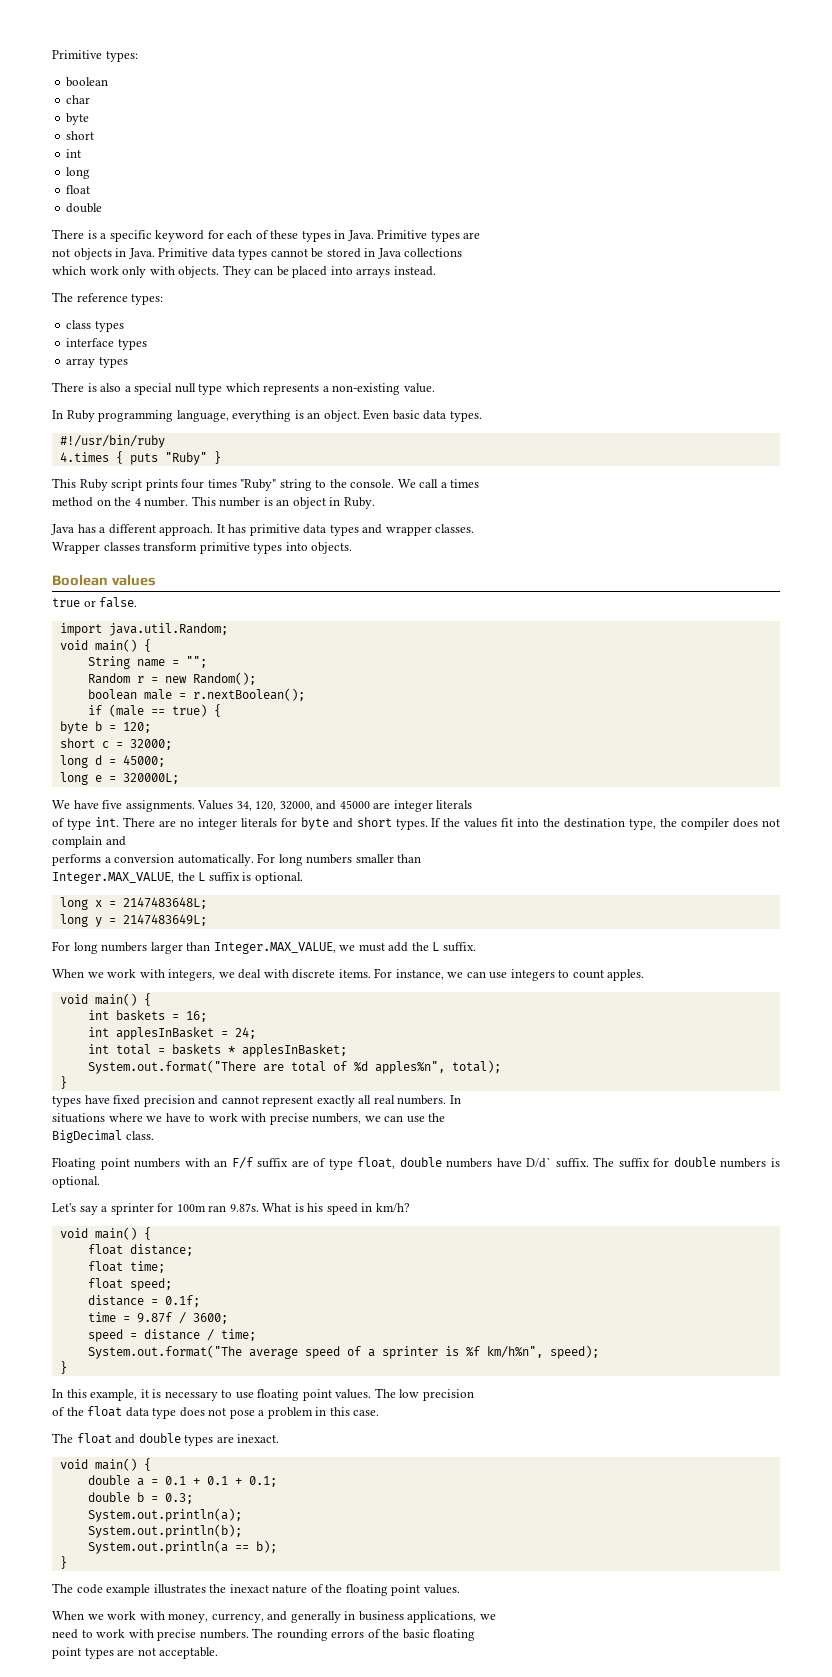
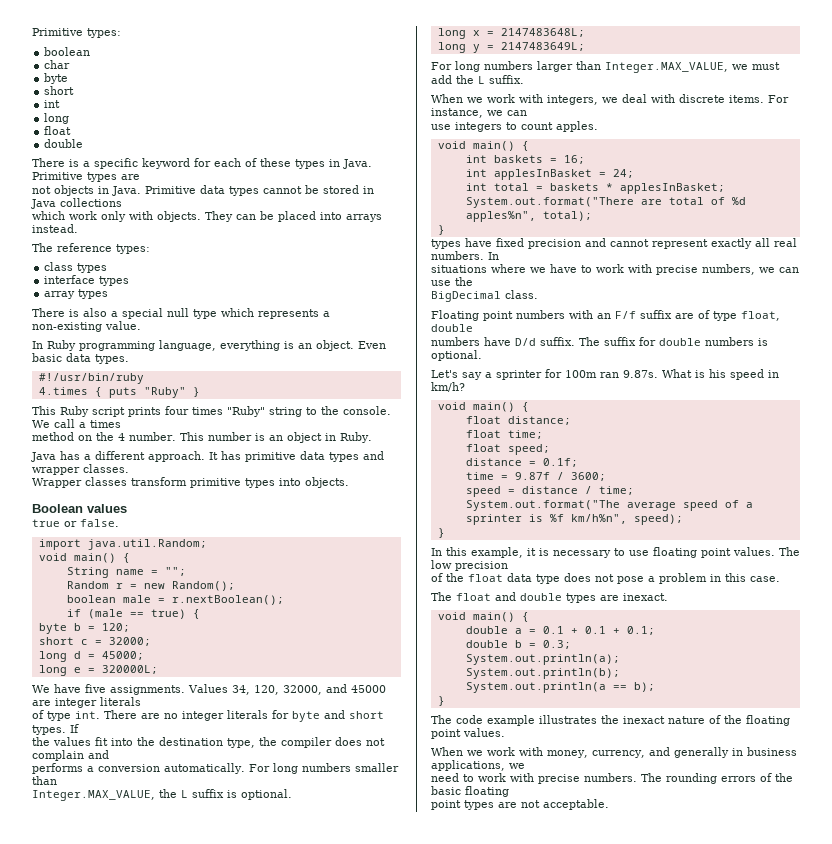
(442, 822) none -> (79, 728) //
(486, 974) none -> (527, 113) //
(442, 1162) none -> (473, 328) //
[526,1157,552,1168] D/d` -> [515,338,536,346] D/d

